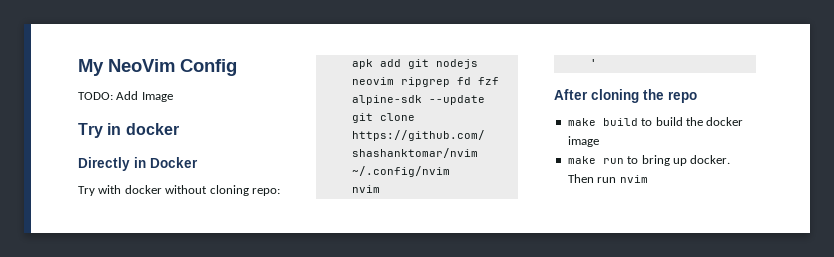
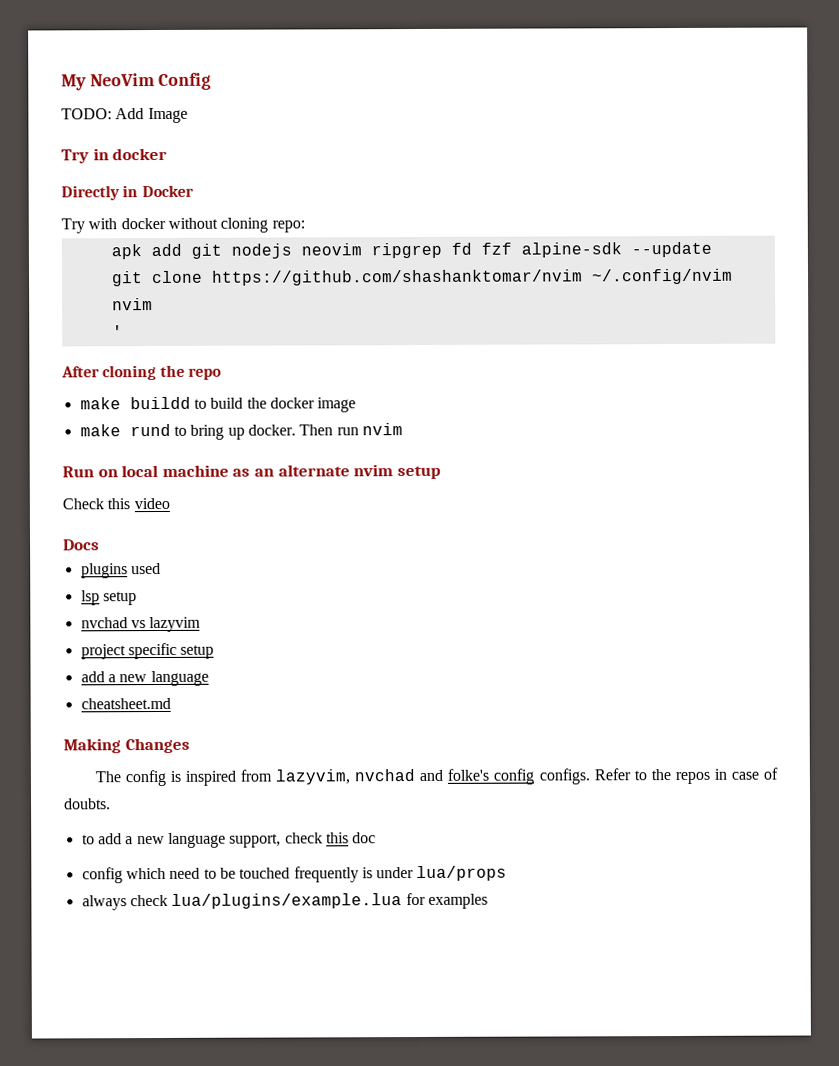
[602,118,638,126] build -> [129,396,191,410] buildd
[602,158,624,164] run -> [129,423,171,437] rund
(648, 179) none -> [62,464,441,480] [62,497,170,510] [63,539,100,551] [80,562,161,579] [80,590,137,606] [80,616,202,633] [80,642,215,660] [80,670,209,687] [80,697,171,710] [63,737,190,754] [94,767,778,787] [64,798,111,810] [81,832,377,848] [81,865,508,884] [81,892,488,911] // Run on local machine as an alternate nvim setup // Check this video // Docs // plugins used // lsp setup // nvchad vs lazyvim // project specific setup // add a new language // cheatsheet.md // Making Changes // The config is inspired from lazyvim, nvchad and folke's config configs. Refer to the repos in case of doubts. // to add a new language support, check this doc // config which need to be touched frequently is under lua/props // always check lua/plugins/example.lua for examples

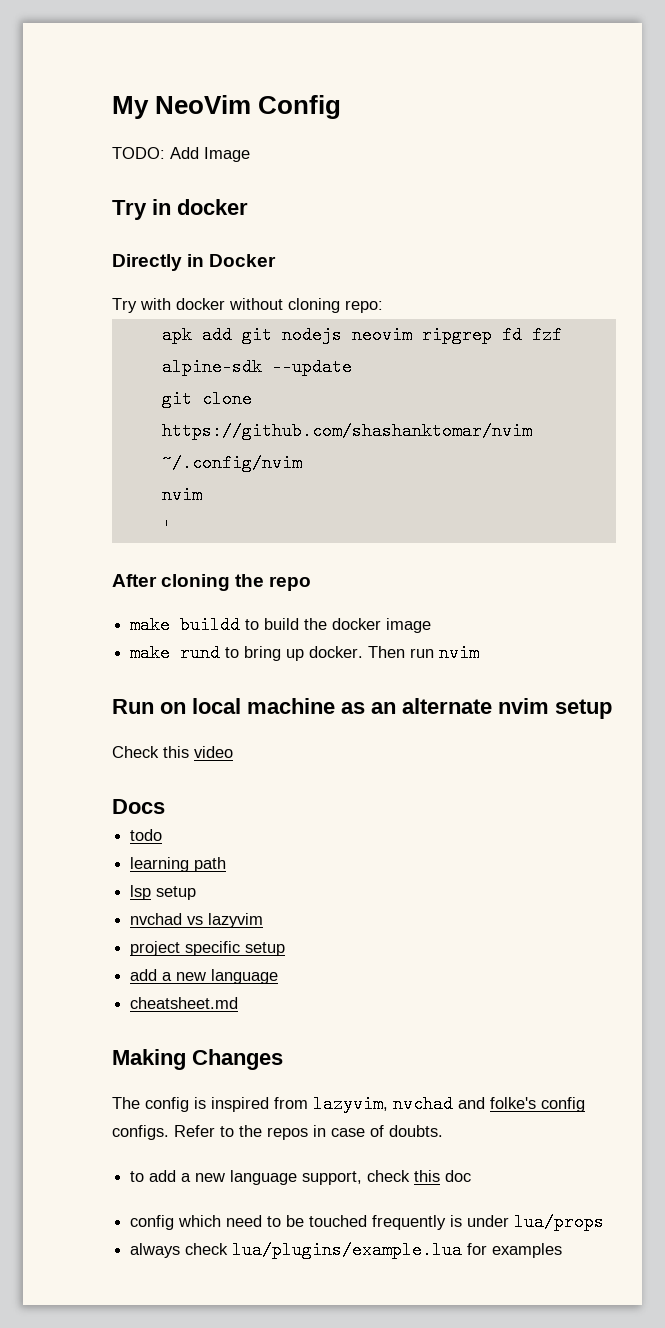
[80,562,161,579] plugins used -> [130,829,163,841] [130,857,227,872] todo // learning path

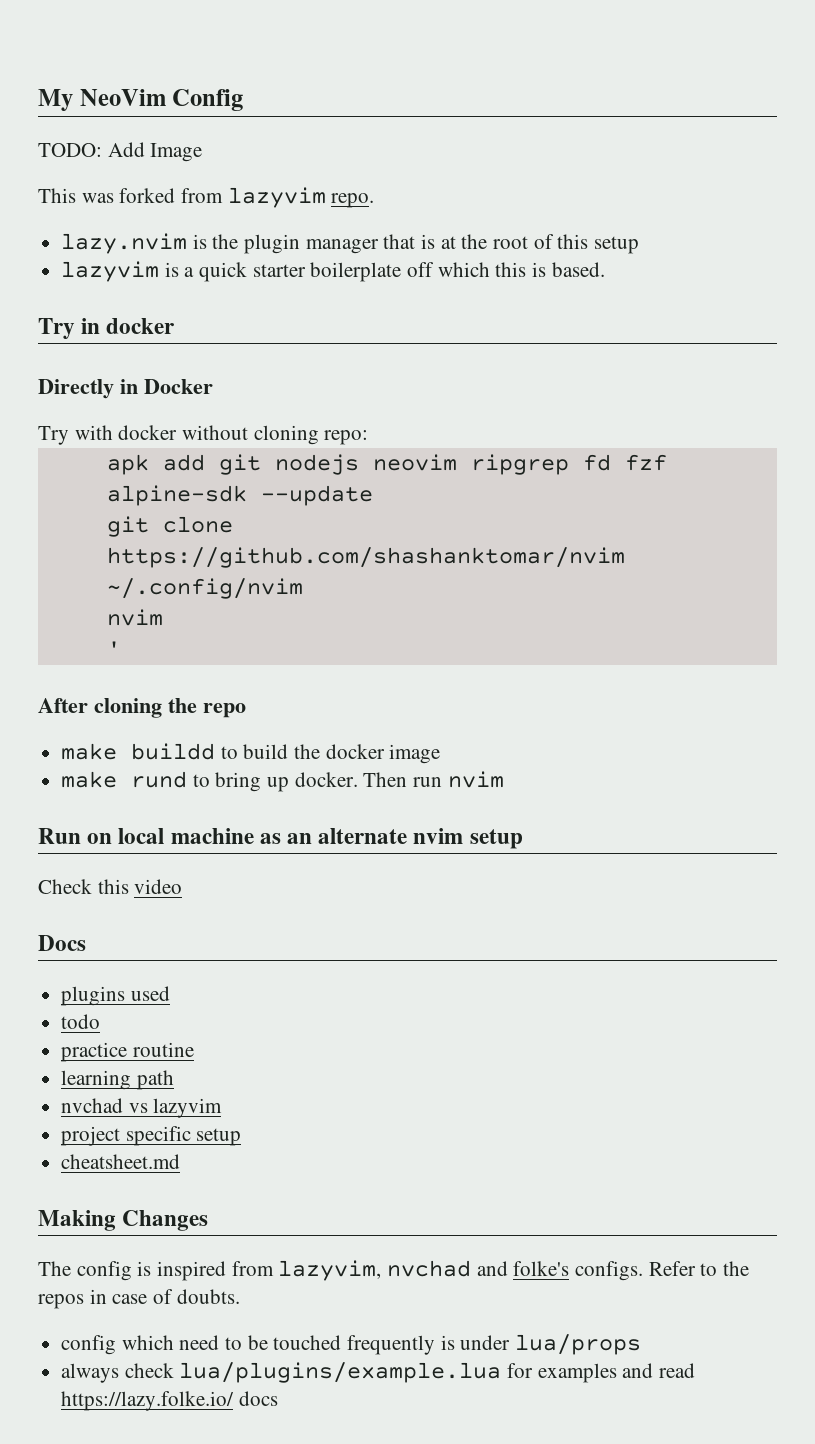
(250, 154) none -> [38,187,375,208] [61,233,640,254] [61,261,605,282] // This was forked from lazyvim repo. // lazy.nvim is the plugin manager that is at the root of this setup // lazyvim is a quick starter boilerplate off which this is based.
(165, 806) none -> [61,986,170,1006] // plugins used
(163, 835) none -> [61,1042,194,1062] // practice routine
[130,885,197,900] // lsp setup -> (174, 1080) none
[130,969,279,984] // add a new language -> (242, 1137) none
[541,1097,585,1112] config -> (570, 1268) none
[130,1170,472,1185] // to add a new language support, check this doc -> (240, 1296) none
(563, 1250) none -> [622,1363,696,1378] [61,1391,278,1411] and read https://lazy.folke.io/ docs

